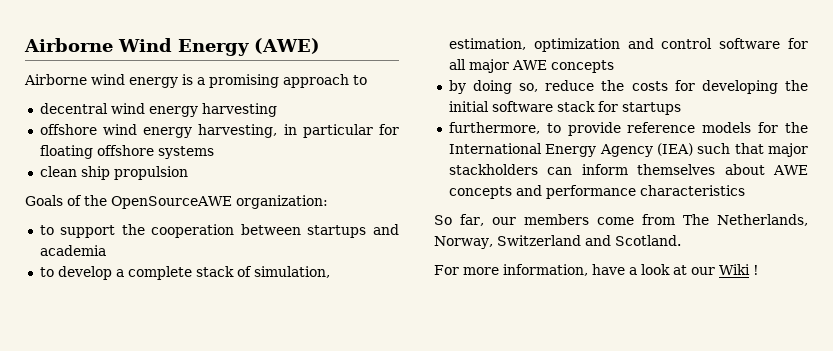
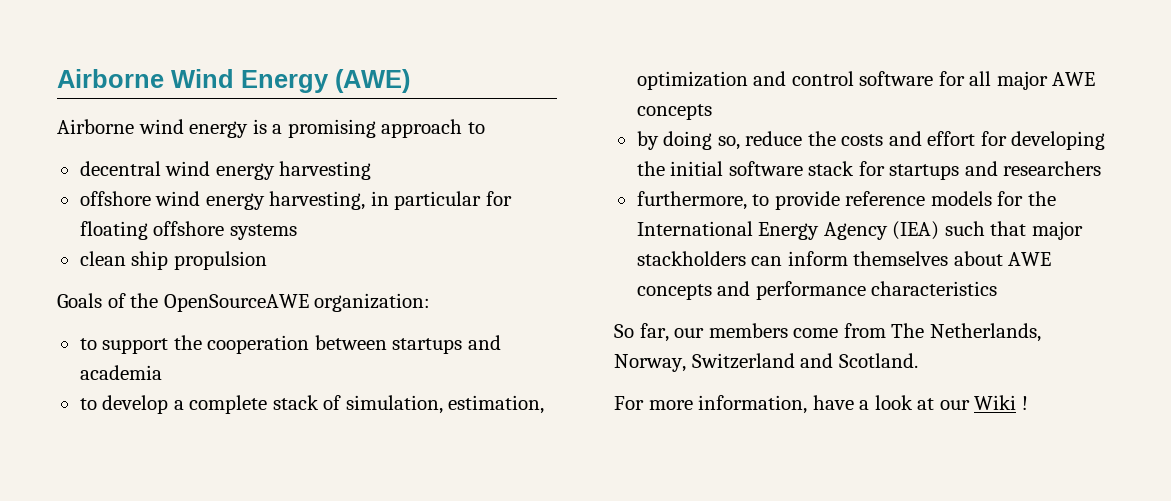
(668, 86) none -> [888,131,976,146] and effort
(681, 108) none -> [964,161,1102,176] and researchers

